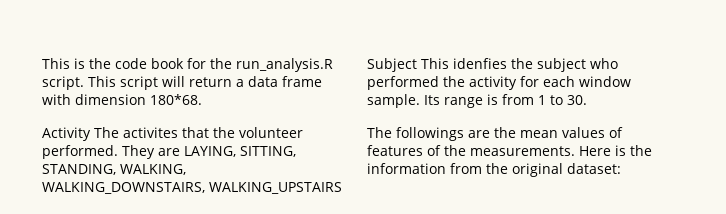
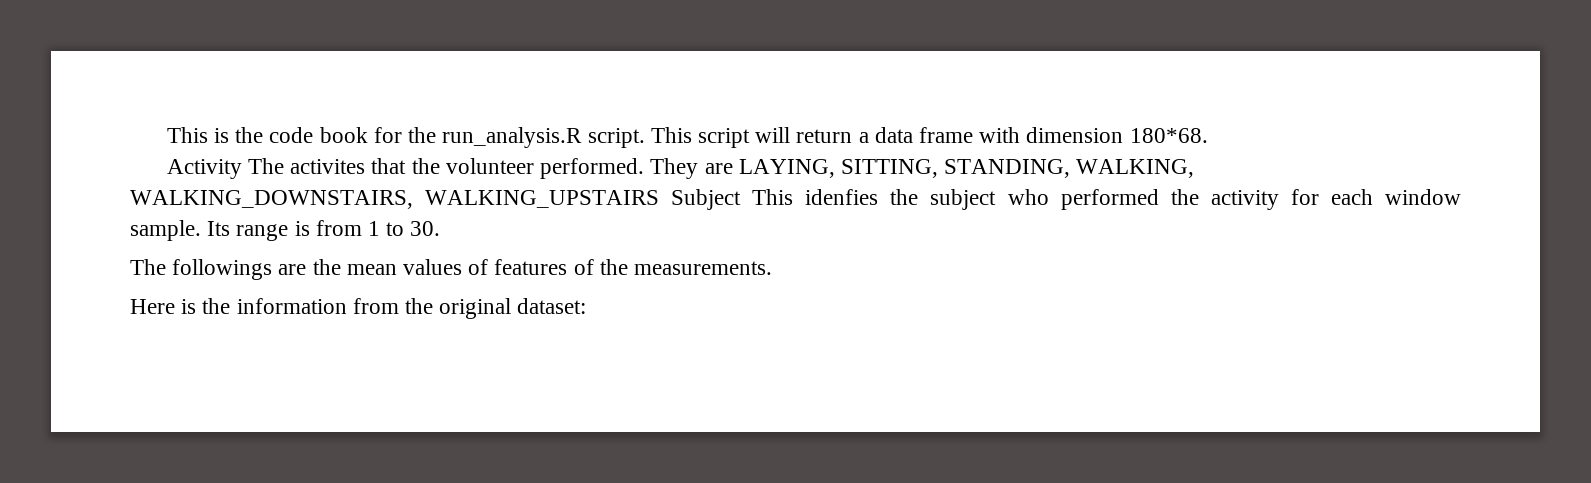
(575, 151) none -> (773, 268) //

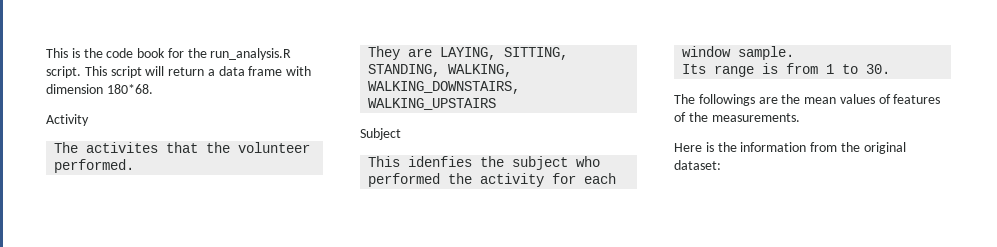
(242, 169) none -> (89, 120) //
(645, 168) none -> (135, 166) //
(660, 199) none -> (497, 104) //
(742, 199) none -> (401, 134) //
(201, 230) none -> (795, 53) //

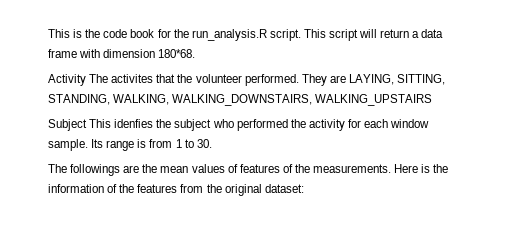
(89, 120) // -> (86, 80) none
(135, 166) // -> (299, 80) none
(401, 134) // -> (87, 125) none
(795, 53) // -> (88, 145) none
(800, 117) // -> (392, 168) none
(807, 147) none -> [107,184,178,193] of the features

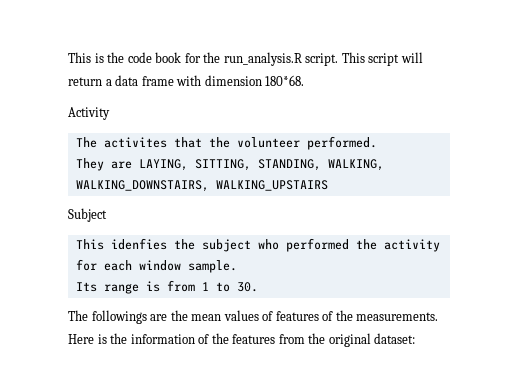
(86, 80) none -> (110, 113) //
(299, 80) none -> (377, 143) //
(87, 125) none -> (107, 215) //
(88, 145) none -> (237, 266) //

